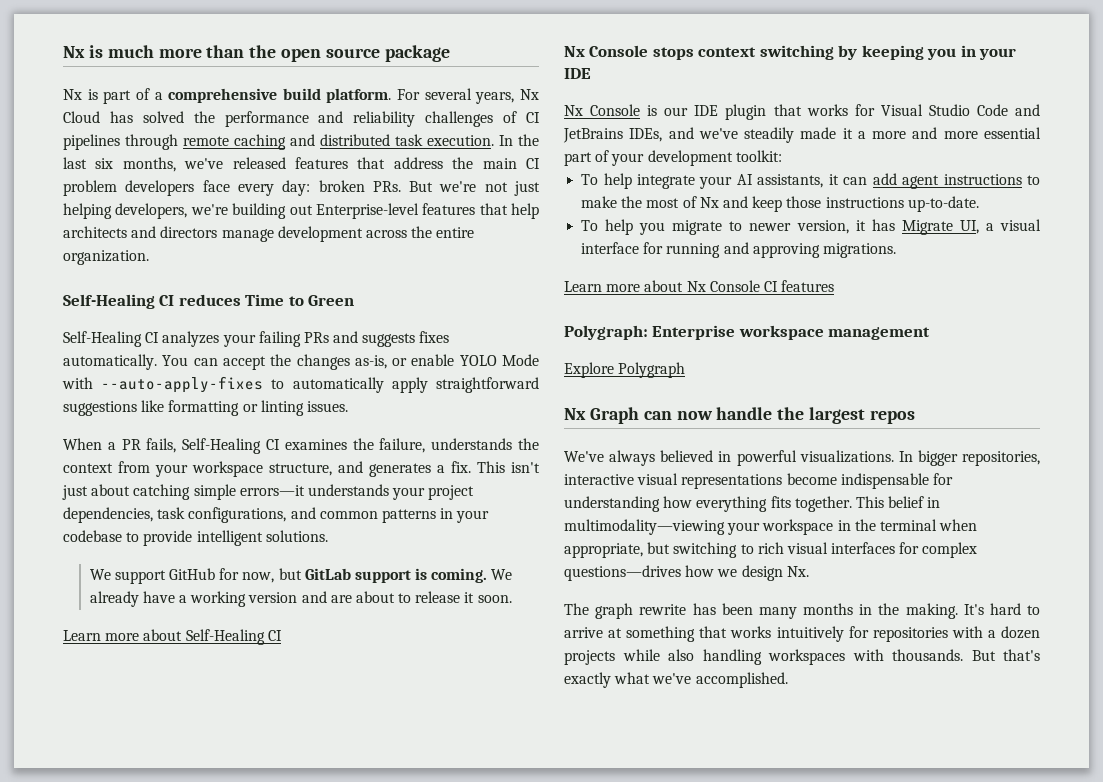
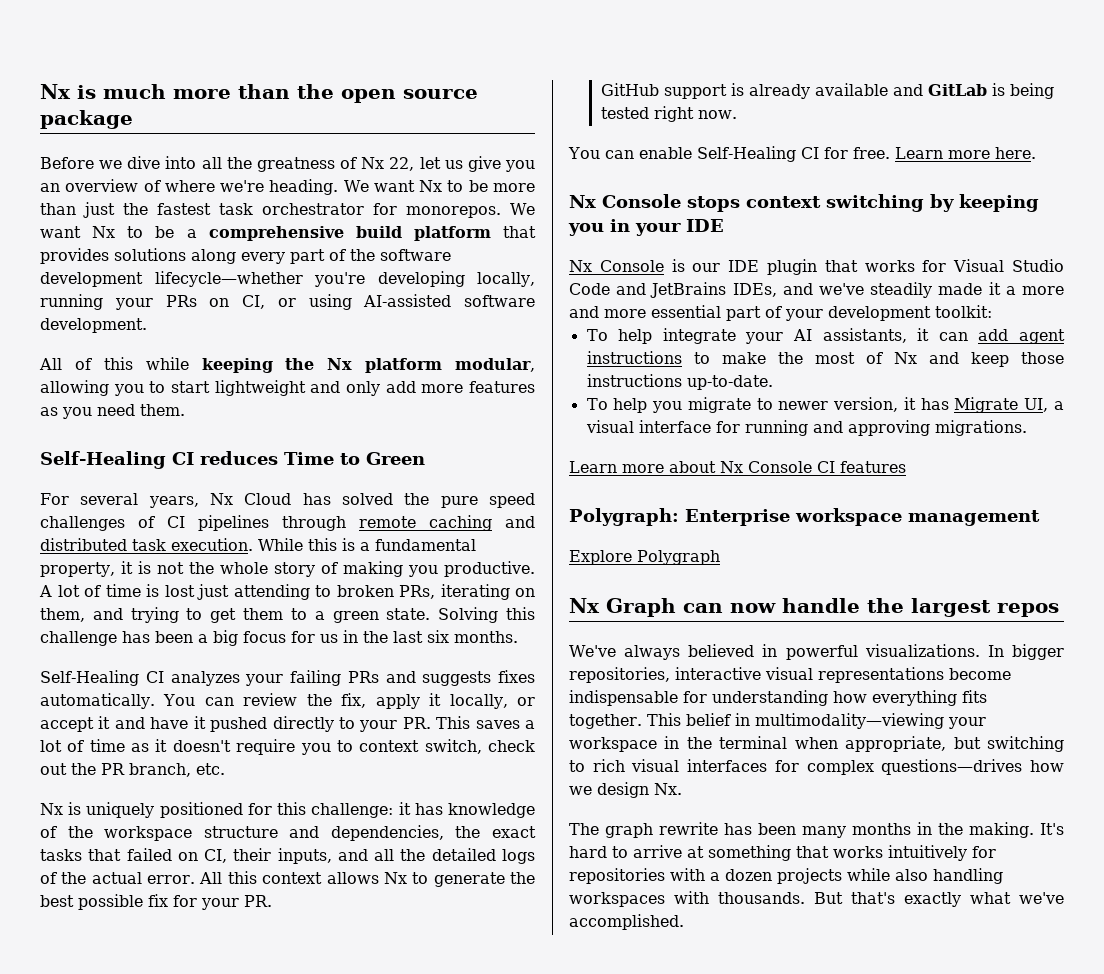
[63,88,392,104] Nx is part of a comprehensive build platform. -> [40,156,535,172] [40,179,536,195] [40,202,536,218] [40,226,536,241] [40,248,451,264] [40,271,536,287] [40,294,535,310] [40,318,147,333] [39,357,535,373] [40,380,535,396] [40,404,185,419] [40,451,425,469] Before we dive into all the greatness of Nx 22, let us give you an overview of where we're heading. We want Nx to be more than just the fastest task orchestrator for monorepos. We want Nx to be a comprehensive build platform that provides solutions along every part of the software development lifecycle—whether you're developing locally, running your PRs on CI, or using AI-assisted software development. // All of this while keeping the Nx platform modular, allowing you to start lightweight and only add more features as you need them. // Self-Healing CI reduces Time to Green //
[224,111,416,127] performance and reliability -> [440,493,535,508] pure speed
[499,134,539,146] [63,157,540,172] [63,180,541,196] [63,203,539,219] [63,226,475,242] [63,250,149,265] [63,294,355,309] In the last six months, we've released features that address the main CI problem developers face every day: broken PRs. But we're not just helping developers, we're building out Enterprise-level features that help architects and directors manage development across the entire organization. // Self-Healing CI reduces Time to Green -> [258,538,476,551] [40,561,535,577] [39,584,535,600] [40,607,535,623] [40,630,518,646] While this is a fundamental property, it is not the whole story of making you productive. A lot of time is lost just attending to broken PRs, iterating on them, and trying to get them to a green state. Solving this challenge has been a big focus for us in the last six months.
[222,354,539,370] [62,376,539,393] [63,400,348,416] [63,438,539,454] [63,461,540,477] [62,484,475,500] [63,507,490,523] [63,530,328,546] [89,568,513,584] [89,591,512,607] [63,629,282,645] accept the changes as-is, or enable YOLO Mode with --auto-apply-fixes to automatically apply straightforward suggestions like formatting or linting issues. // When a PR fails, Self-Healing CI examines the failure, understands the context from your workspace structure, and generates a fix. This isn't just about catching simple errors—it understands your project dependencies, task configurations, and common patterns in your codebase to provide intelligent solutions. // We support GitHub for now, but GitLab support is coming. We already have a working version and are about to release it soon. // Learn more about Self-Healing CI -> [243,693,535,709] [40,716,536,732] [40,739,535,755] [40,763,225,777] [40,802,535,818] [40,825,536,841] [40,848,535,864] [40,871,535,887] [40,894,272,910] [600,83,1054,99] [600,106,737,122] [568,146,1036,162] review the fix, apply it locally, or accept it and have it pushed directly to your PR. This saves a lot of time as it doesn't require you to context switch, check out the PR branch, etc. // Nx is uniquely positioned for this challenge: it has knowledge of the workspace structure and dependencies, the exact tasks that failed on CI, their inputs, and all the detailed logs of the actual error. All this context allows Nx to generate the best possible fix for your PR. // GitHub support is already available and GitLab is being tested right now. // You can enable Self-Healing CI for free. Learn more here.

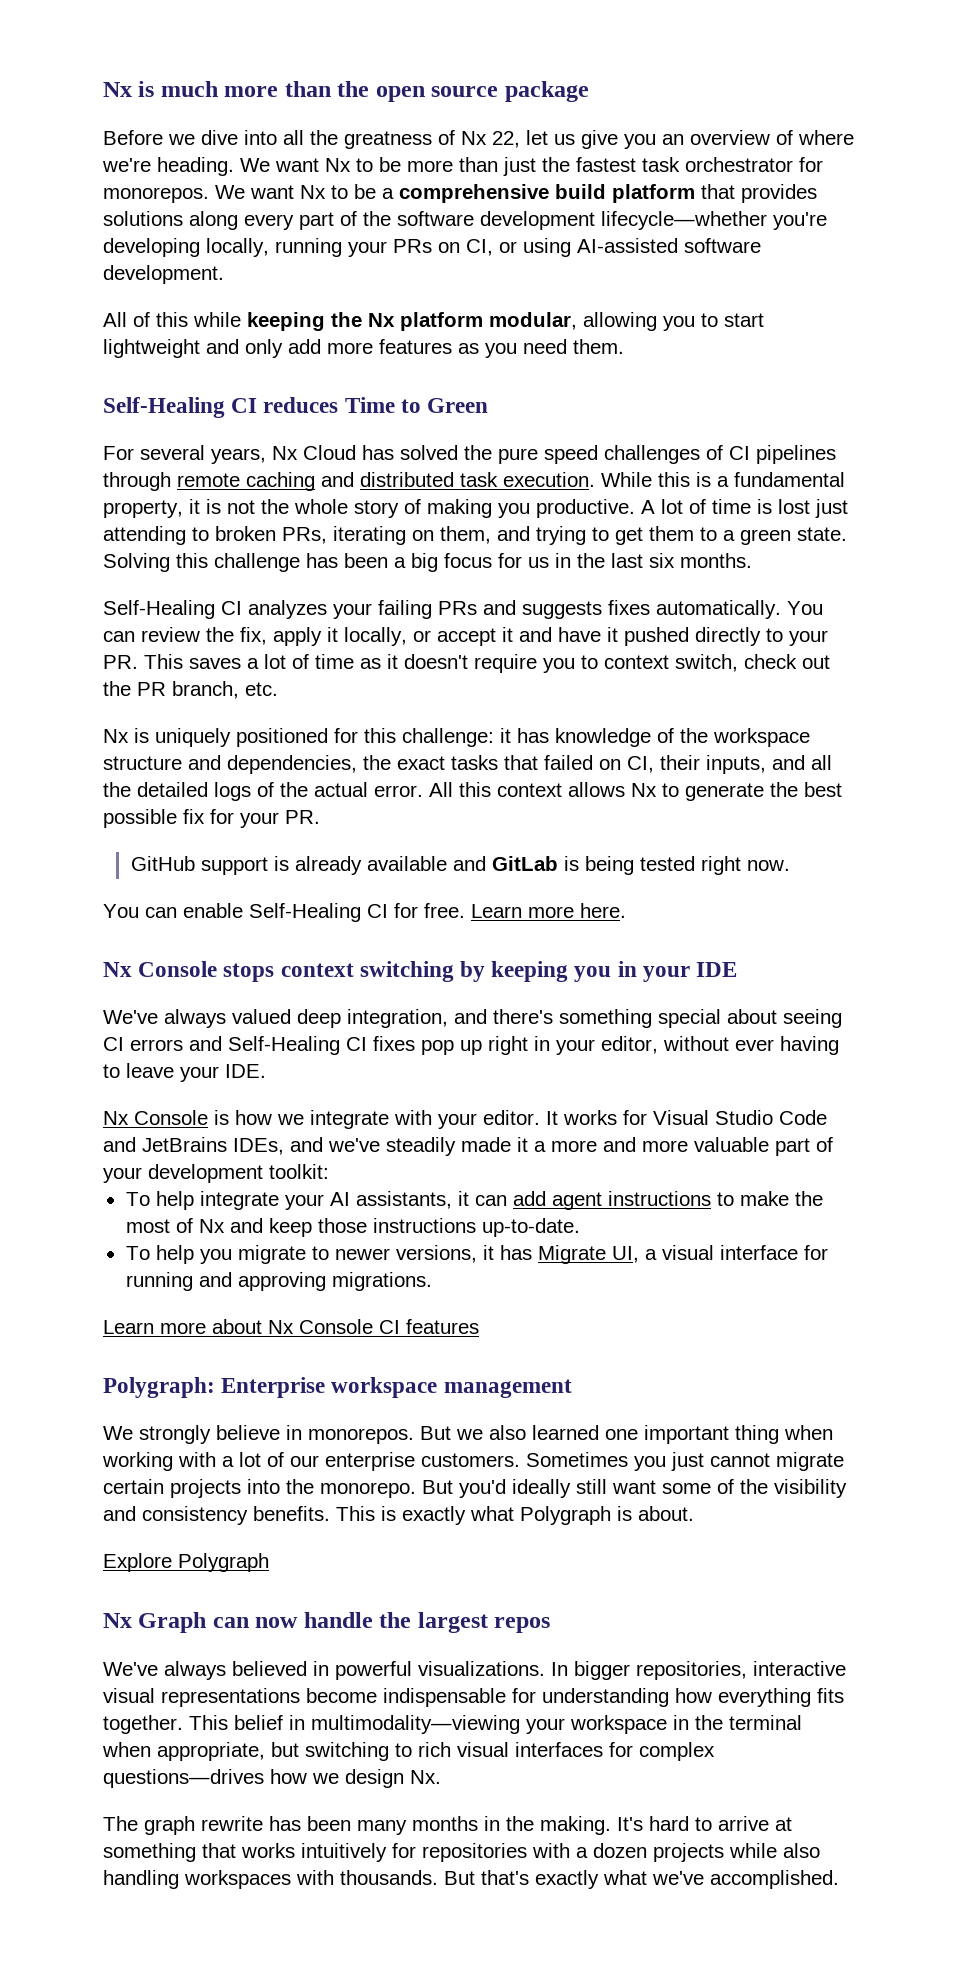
[569,259,858,275] Nx Console is our IDE plugin that -> [103,1009,842,1028] [103,1036,839,1055] [103,1063,266,1082] [103,1110,558,1129] We've always valued deep integration, and there's something special about seeing CI errors and Self-Healing CI fixes pop up right in your editor, without ever having to leave your IDE. // Nx Console is how we integrate with your editor. It
[651,305,721,318] essential -> [694,1137,769,1152] valuable
[833,397,899,412] version, -> [395,1245,477,1263] versions,
(1040, 518) none -> [103,1425,833,1444] [102,1452,844,1471] [103,1479,847,1498] [103,1506,694,1525] // We strongly believe in monorepos. But we also learned one important thing when working with a lot of our enterprise customers. Sometimes you just cannot migrate certain projects into the monorepo. But you'd ideally still want some of the visibility and consistency benefits. This is exactly what Polygraph is about.

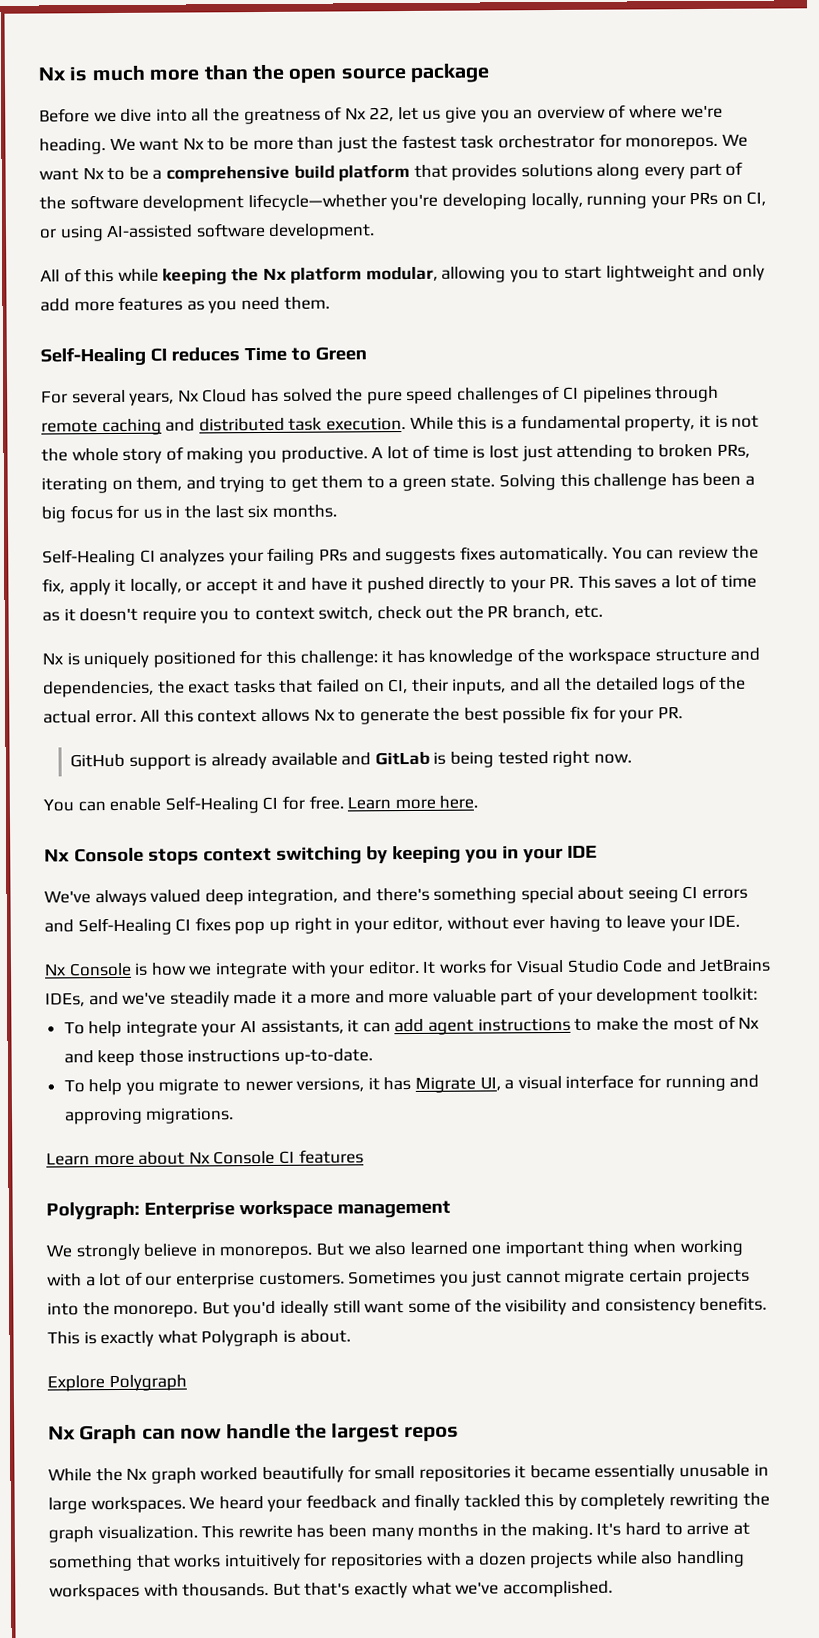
[103,1661,846,1680] [103,1688,844,1707] [103,1715,802,1734] [102,1742,715,1761] [103,1769,441,1788] [103,1816,195,1835] We've always believed in powerful visualizations. In bigger repositories, interactive visual representations become indispensable for understanding how everything fits together. This belief in multimodality—viewing your workspace in the terminal when appropriate, but switching to rich visual interfaces for complex questions—drives how we design Nx. // The graph -> [48,1463,769,1484] [48,1492,770,1514] [48,1525,235,1543] While the Nx graph worked beautifully for small repositories it became essentially unusable in large workspaces. We heard your feedback and finally tackled this by completely rewriting the graph visualization. This

